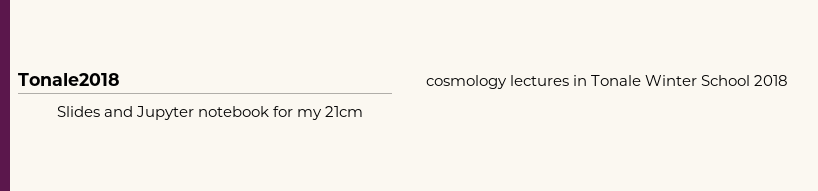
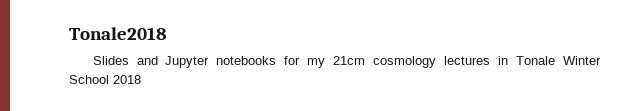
[197,106,269,117] notebook -> [216,56,277,65] notebooks

